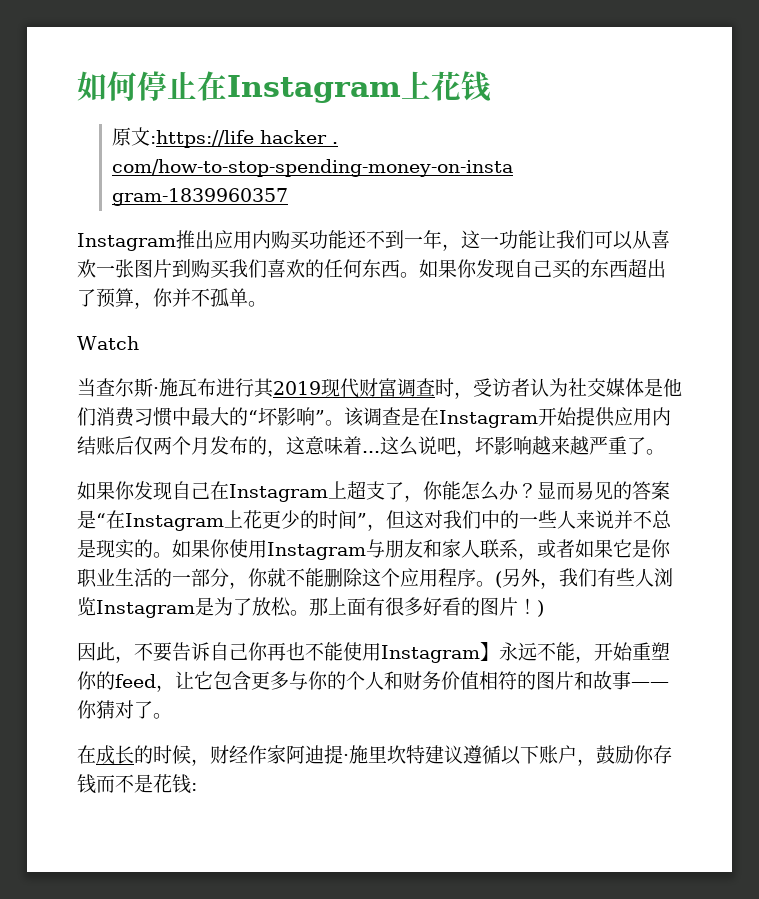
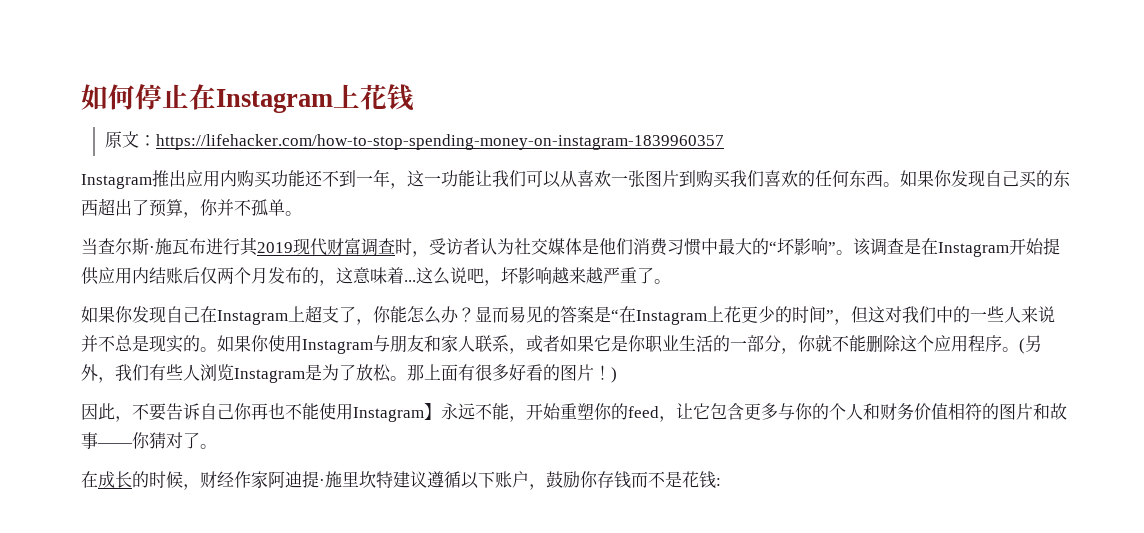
[150,130,339,148] [112,159,514,177] [112,188,289,206] :https://life hacker . com/how-to-stop-spending-money-on-insta gram-1839960357 -> [138,134,724,150] ：https://lifehacker.com/how-to-stop-spending-money-on-instagram-1839960357
[77,336,139,350] // Watch -> (302, 213) none

